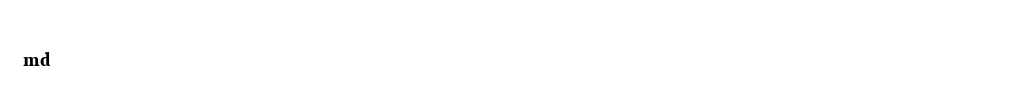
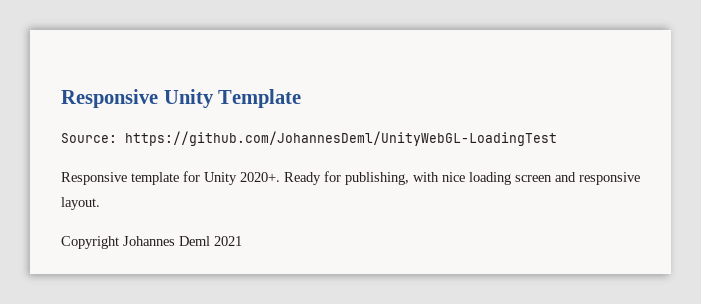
[23,52,51,66] md -> [61,89,302,108] [61,131,557,146] [61,171,640,185] [61,197,100,210] [61,236,242,249] Responsive Unity Template // Source: https://github.com/JohannesDeml/UnityWebGL-LoadingTest // Responsive template for Unity 2020+. Ready for publishing, with nice loading screen and responsive layout. // Copyright Johannes Deml 2021

